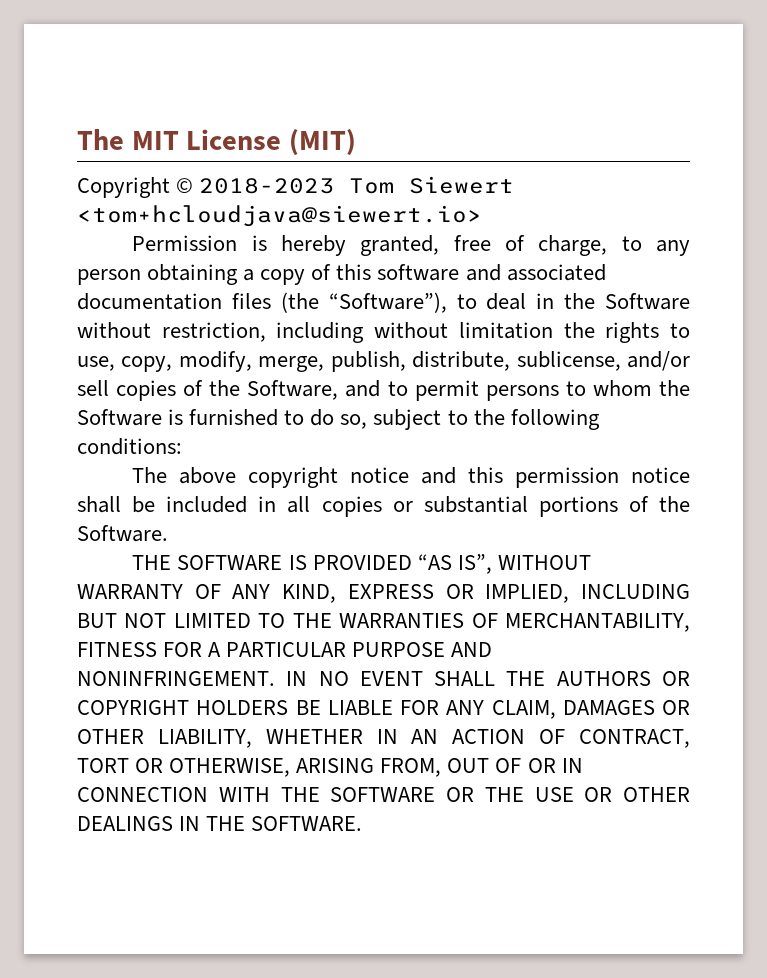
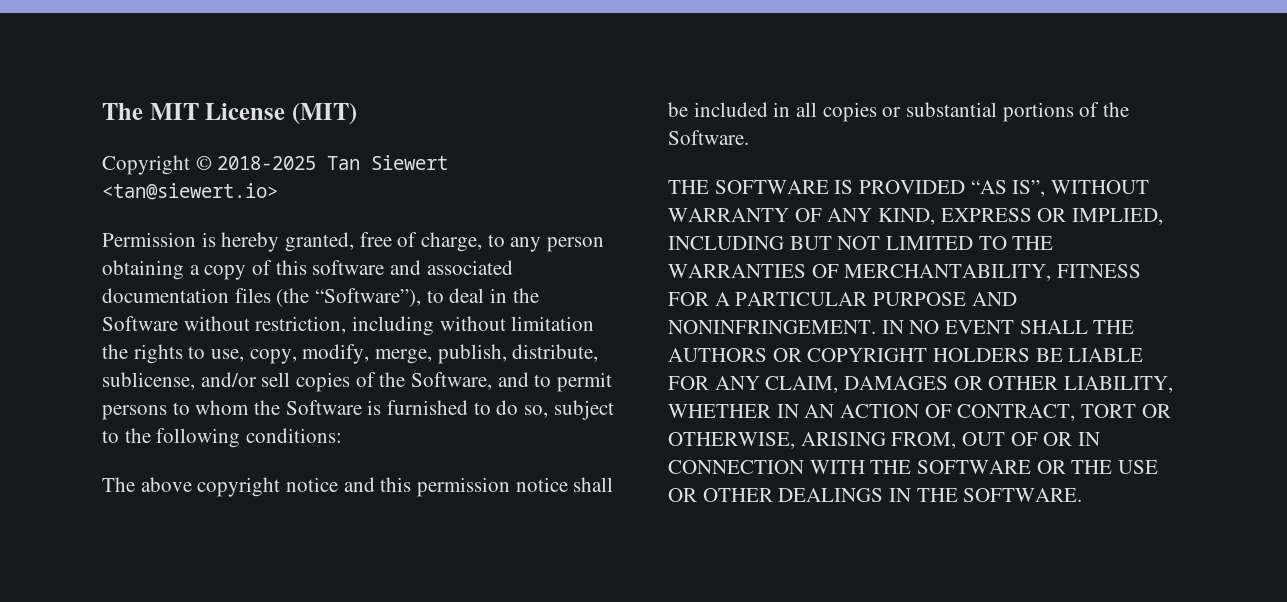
[199,176,515,194] [77,205,482,227] 2018-2023 Tom Siewert <tom+hcloudjava@siewert.io> -> [217,155,449,170] [102,183,278,200] 2018-2025 Tan Siewert <tan@siewert.io>

